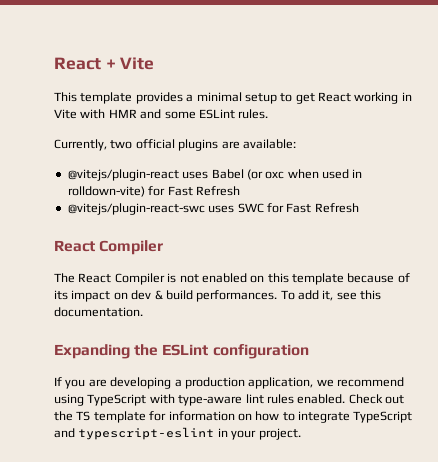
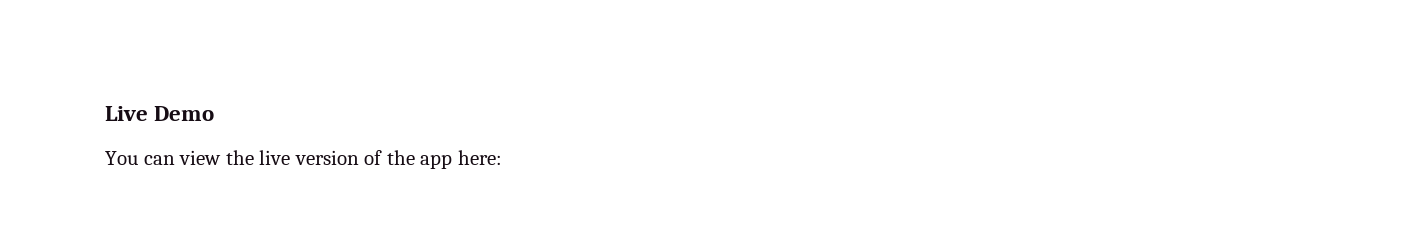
[54,57,155,70] [54,92,412,104] [54,109,269,119] [54,139,296,151] [67,169,363,181] [67,186,240,197] [67,203,359,215] [54,240,164,255] [54,273,410,285] [54,290,382,302] [54,307,143,317] [54,344,309,359] [54,377,404,389] [54,394,404,406] [54,411,413,423] [54,427,301,440] React + Vite // This template provides a minimal setup to get React working in Vite with HMR and some ESLint rules. // Currently, two official plugins are available: // @vitejs/plugin-react uses Babel (or oxc when used in rolldown-vite) for Fast Refresh // @vitejs/plugin-react-swc uses SWC for Fast Refresh // React Compiler // The React Compiler is not enabled on this template because of its impact on dev & build performances. To add it, see this documentation. // Expanding the ESLint configuration // If you are developing a production application, we recommend using TypeScript with type-aware lint rules enabled. Check out the TS template for information on how to integrate TypeScript and typescript-eslint in your project. -> [105,106,215,121] [105,150,502,169] Live Demo // You can view the live version of the app here:

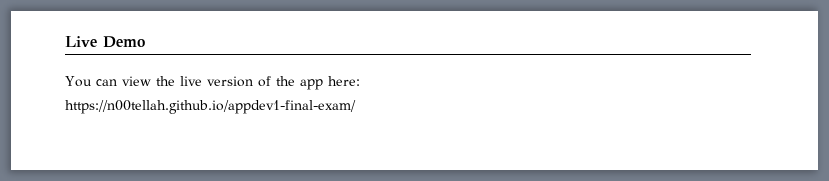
(502, 157) none -> [65,100,356,114] // https://n00tellah.github.io/appdev1-final-exam/

